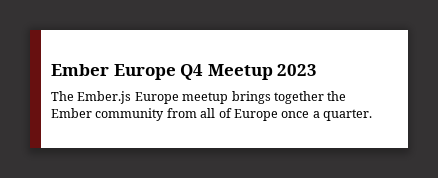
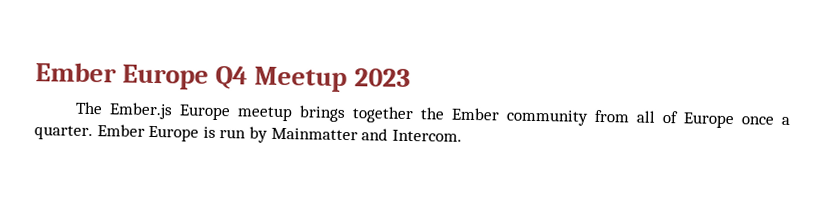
(372, 115) none -> [96,124,462,143] Ember Europe is run by Mainmatter and Intercom.

